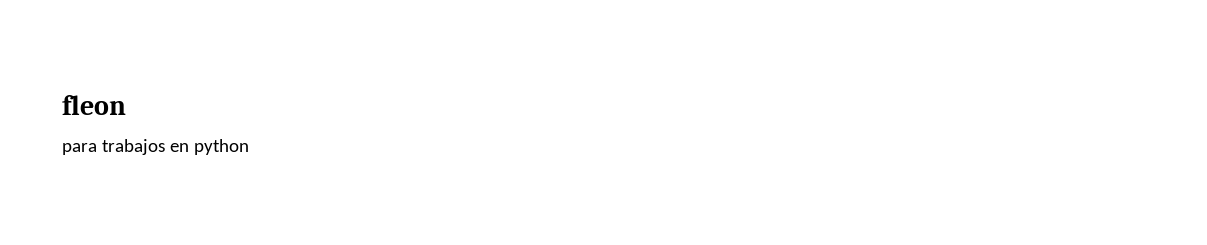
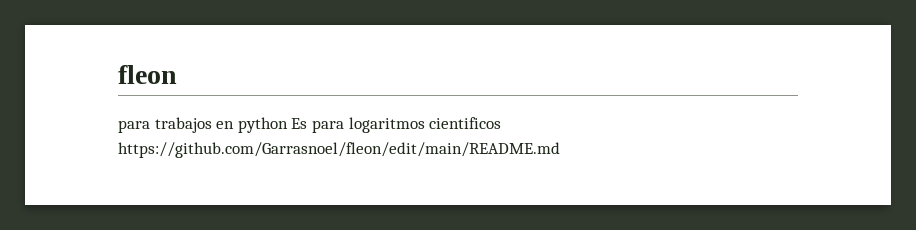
(249, 147) none -> [291,117,502,133] [118,142,560,158] Es para logaritmos cientificos https://github.com/Garrasnoel/fleon/edit/main/README.md

